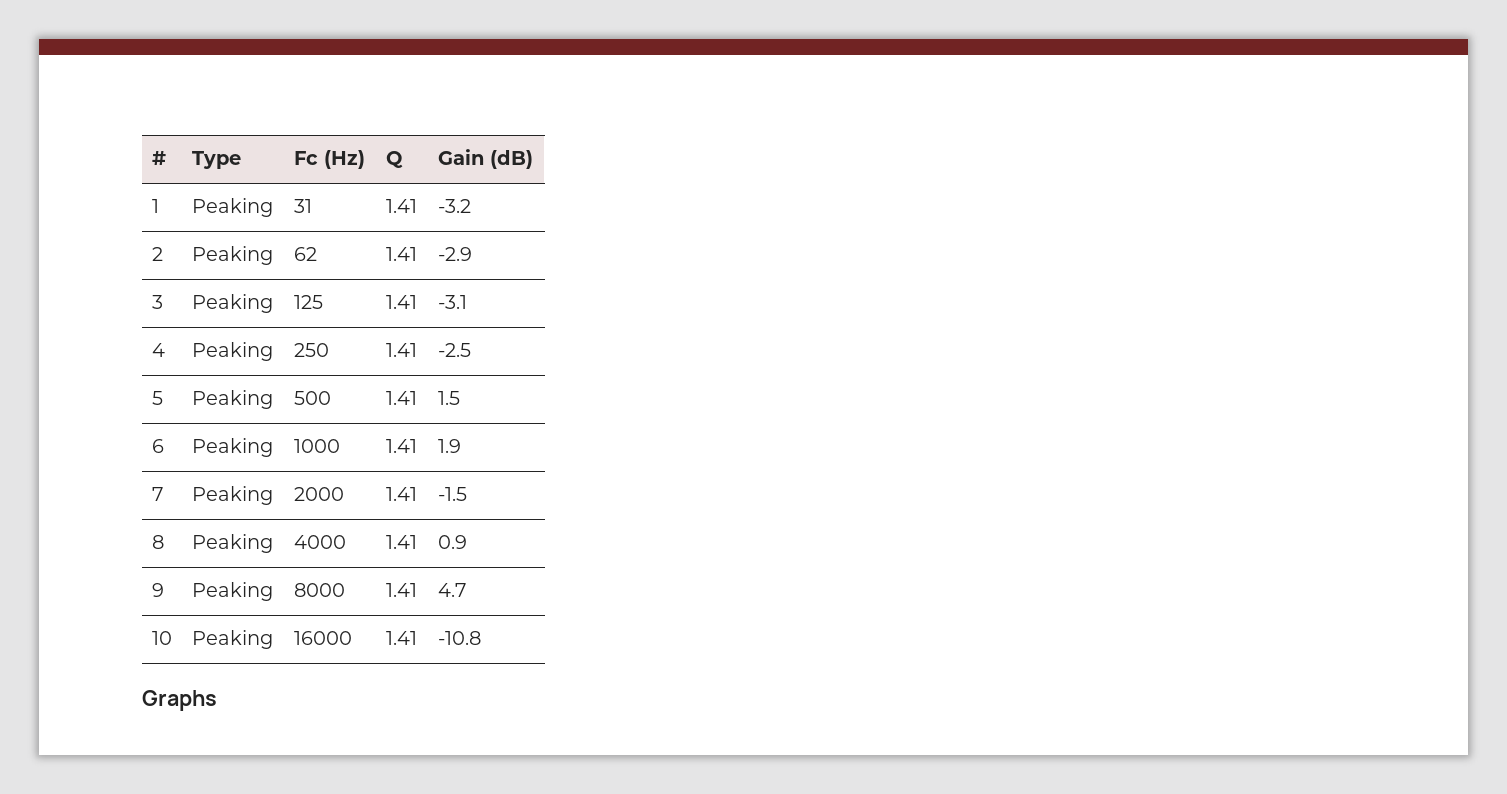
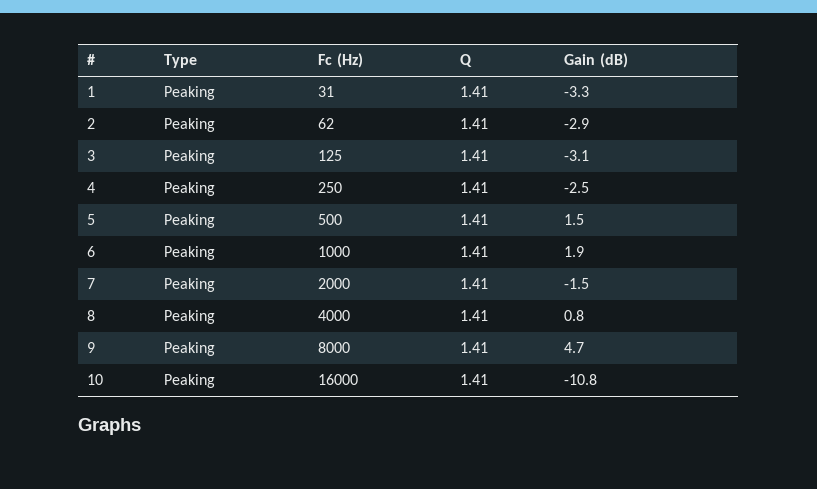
[437,199,471,213] -3.2 -> [564,86,590,97] -3.3
[437,535,467,549] 0.9 -> [564,310,585,321] 0.8

